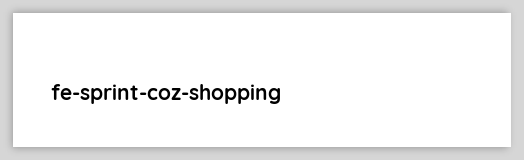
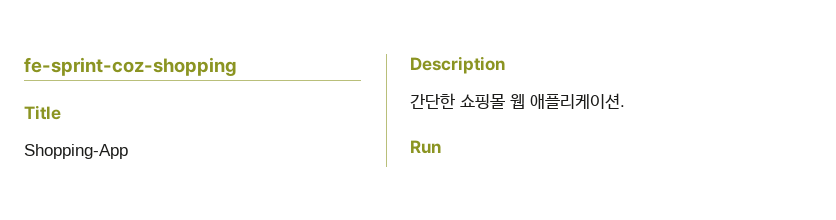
(281, 94) none -> [24,105,61,120] [24,144,128,159] [410,56,505,74] [410,93,625,109] [410,140,441,154] // Title // Shopping-App // Description // 간단한 쇼핑몰 웹 애플리케이션. // Run

